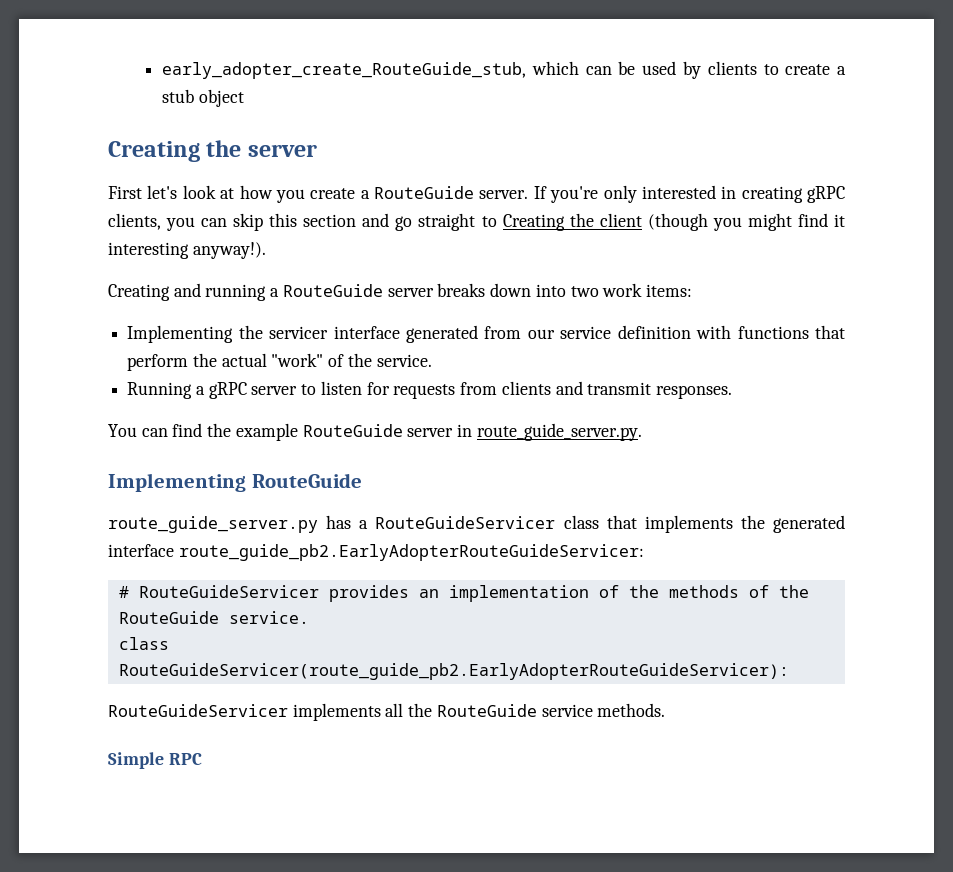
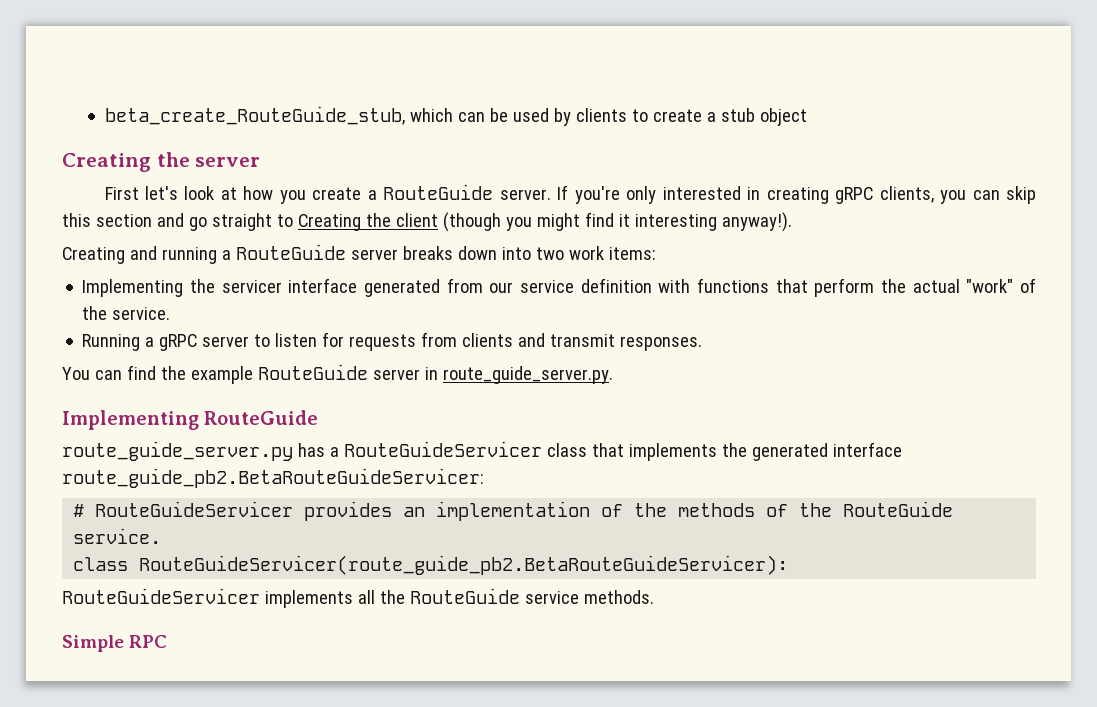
[162,62,527,79] early_adopter_create_RouteGuide_stub, -> [104,106,405,125] beta_create_RouteGuide_stub,
[178,544,644,561] route_guide_pb2.EarlyAdopterRouteGuideServicer: -> [62,468,484,488] route_guide_pb2.BetaRouteGuideServicer:
[118,663,789,680] RouteGuideServicer(route_guide_pb2.EarlyAdopterRouteGuideServicer): -> [139,555,789,575] RouteGuideServicer(route_guide_pb2.BetaRouteGuideServicer):

